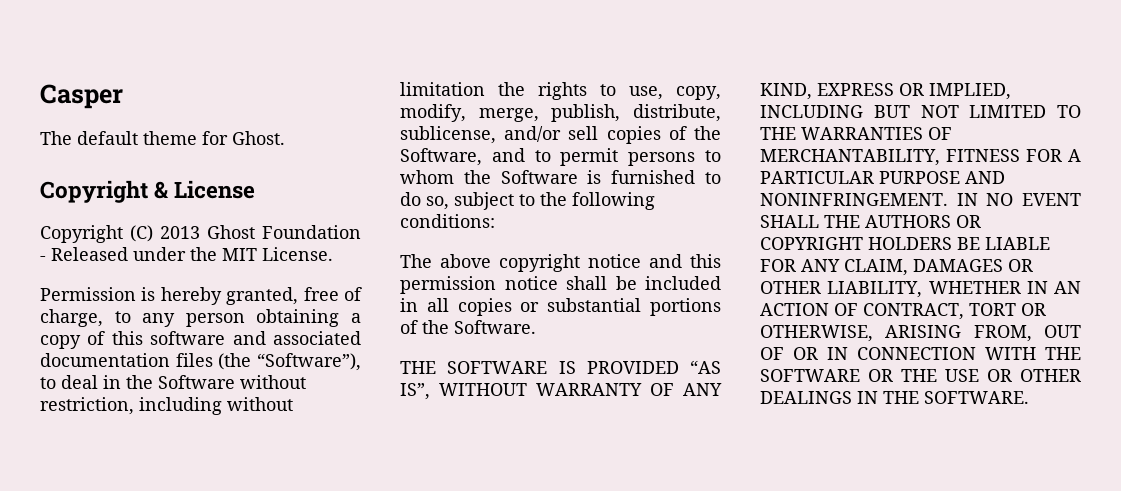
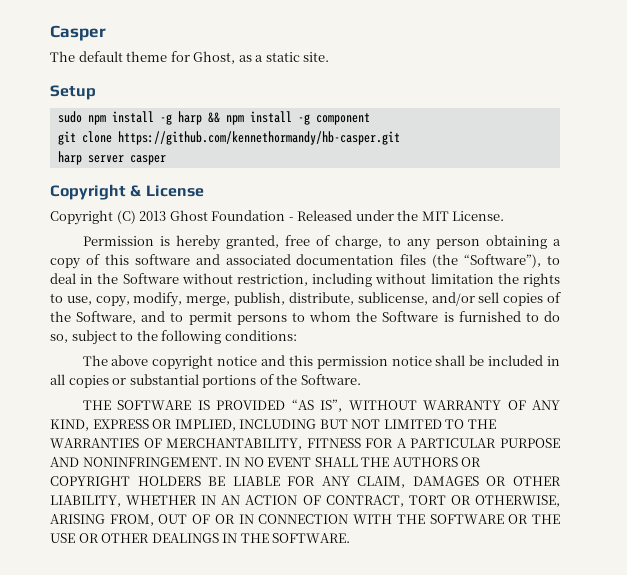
[232,131,285,145] Ghost. -> [193,51,330,64] [50,85,96,100] [57,111,370,125] [57,131,400,145] [57,151,166,165] Ghost, as a static site. // Setup // sudo npm install -g harp && npm install -g component // git clone https://github.com/kennethormandy/hb-casper.git // harp server casper

